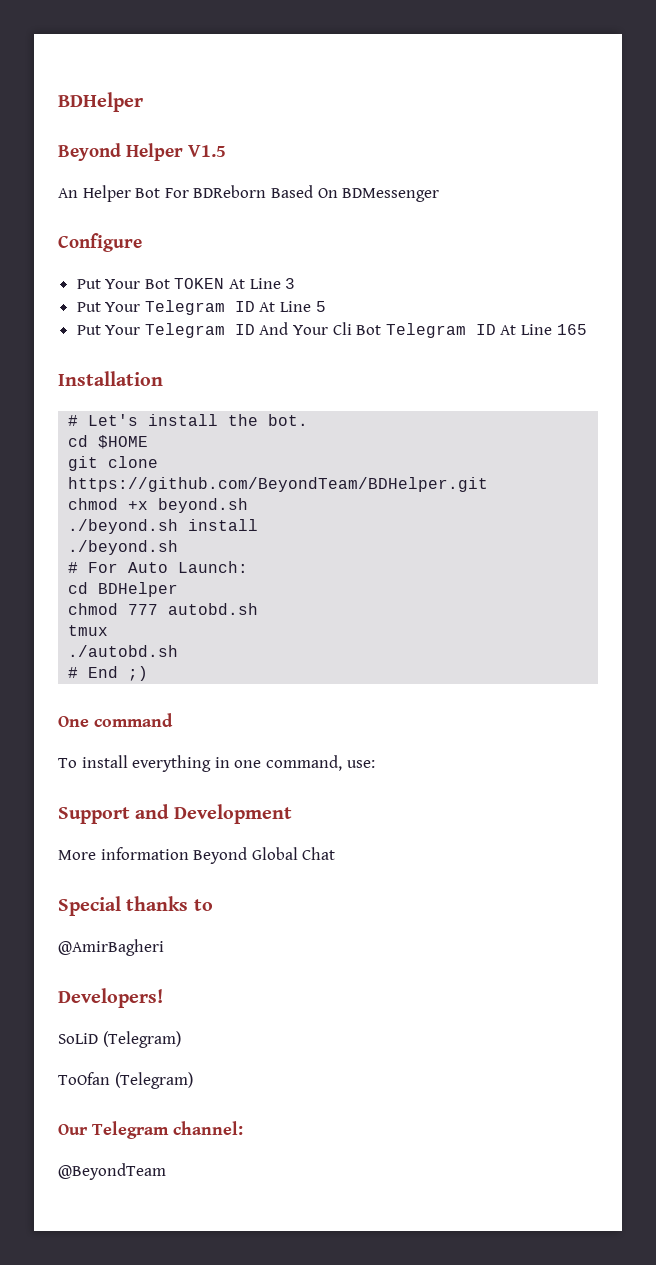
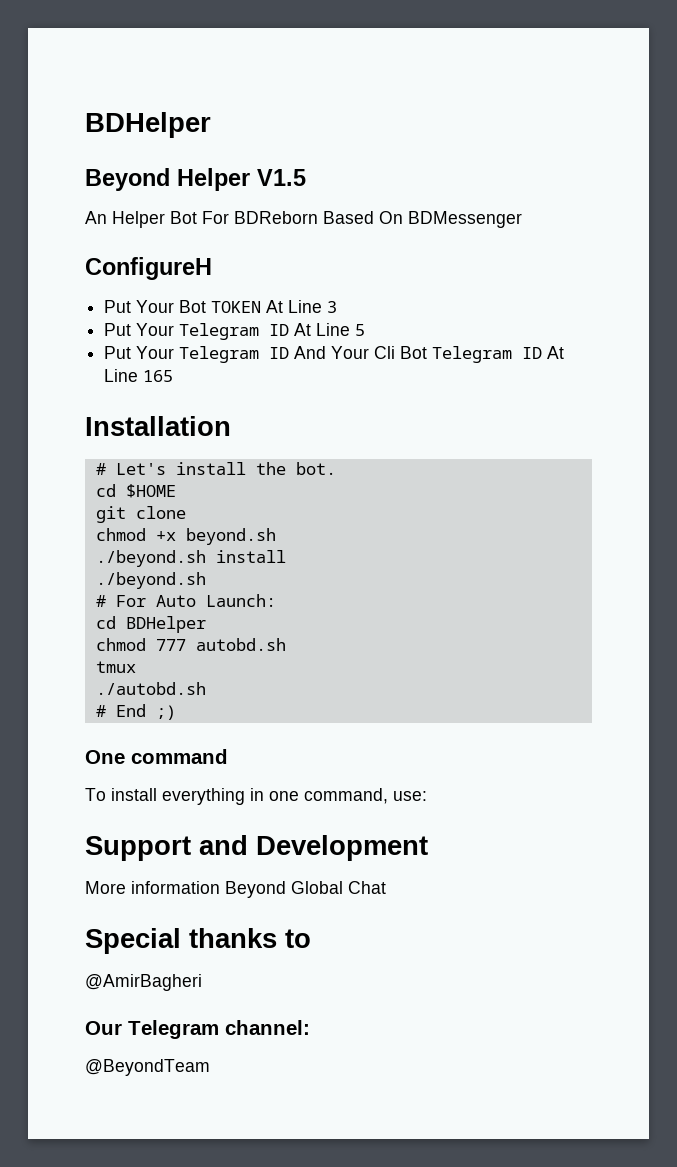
[58,233,142,252] Configure -> [85,257,212,280] ConfigureH
[68,477,489,492] https://github.com/BeyondTeam/BDHelper.git -> (186, 512) none
[58,988,163,1008] [58,1031,181,1048] [58,1072,193,1089] // Developers! // SoLiD (Telegram) // ToOfan (Telegram) -> (202, 982) none

